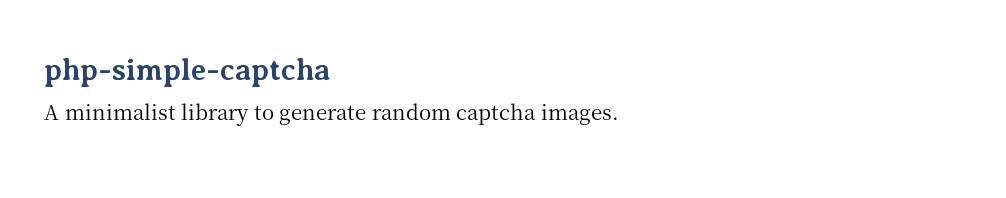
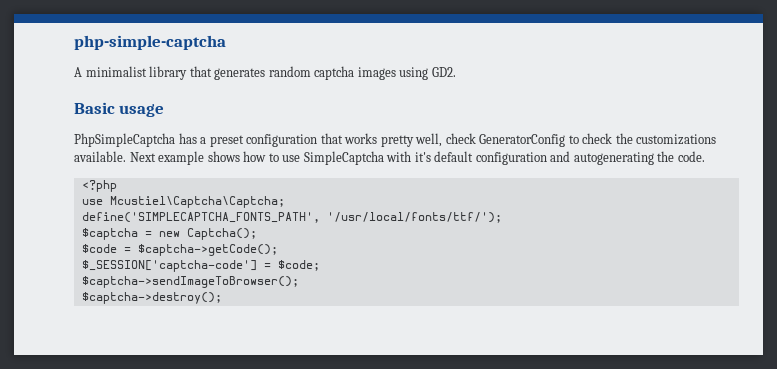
[253,103,619,125] to generate random captcha images. -> [189,66,456,80] [74,102,165,117] [74,133,717,147] [74,151,705,165] [81,180,117,192] [81,196,285,208] [81,212,502,223] [81,228,257,240] [81,244,278,256] [81,260,320,272] [81,276,299,288] [81,292,222,304] that generates random captcha images using GD2. // Basic usage // PhpSimpleCaptcha has a preset configuration that works pretty well, check GeneratorConfig to check the customizations available. Next example shows how to use SimpleCaptcha with it's default configuration and autogenerating the code. // <?php // use Mcustiel\Captcha\Captcha; // define('SIMPLECAPTCHA_FONTS_PATH', '/usr/local/fonts/ttf/'); // $captcha = new Captcha(); // $code = $captcha->getCode(); // $_SESSION['captcha-code'] = $code; // $captcha->sendImageToBrowser(); // $captcha->destroy();

